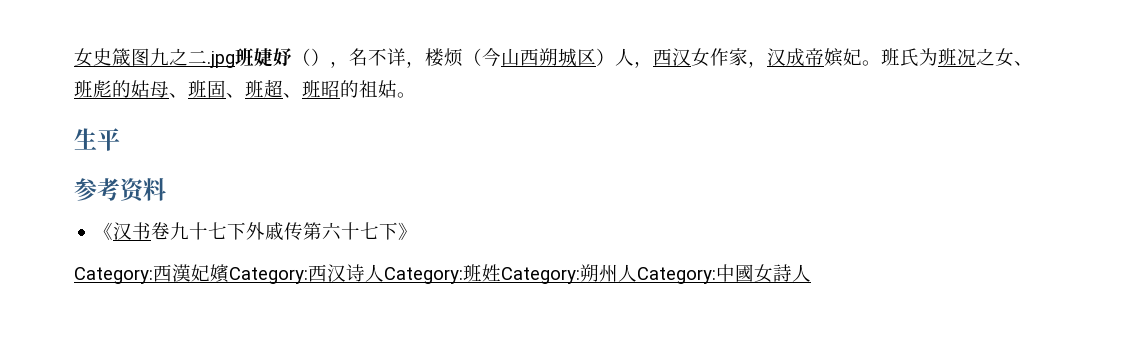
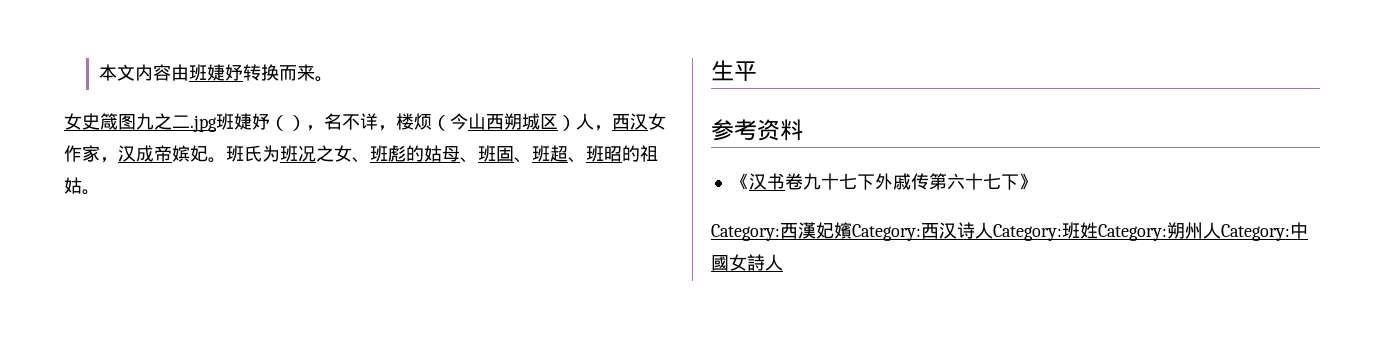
(74, 57) none -> [99,64,334,82] 本文内容由班婕妤转换而来。 //

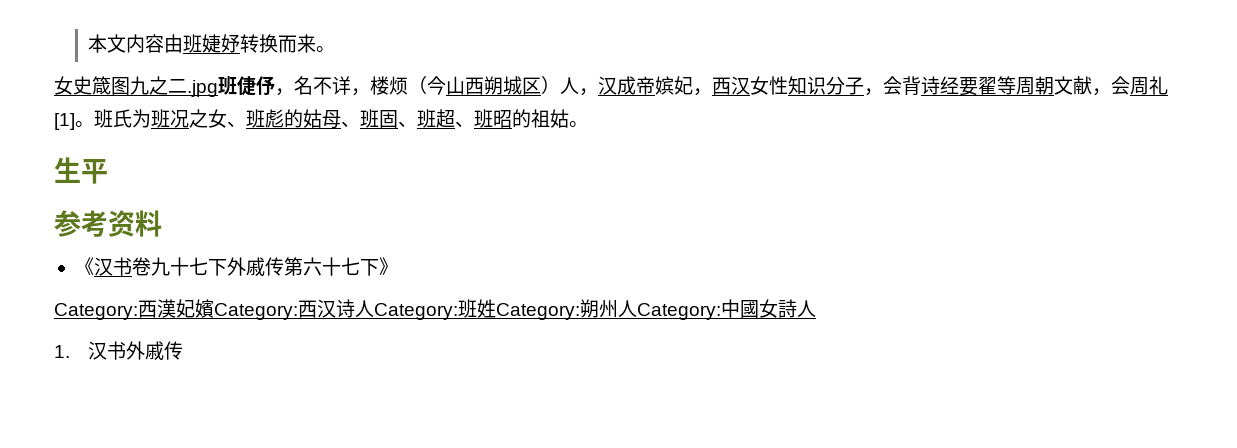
[234,113,306,131] 婕妤（） -> [237,76,275,96] 倢伃
[612,113,666,130] [64,145,208,163] 西汉女作家，汉成帝嫔妃 -> [598,76,1168,96] [54,113,75,130] 汉成帝嫔妃，西汉女性知识分子，会背诗经要翟等周朝文献，会周礼[1]
(783, 262) none -> [54,341,184,360] // 1.汉书外戚传

